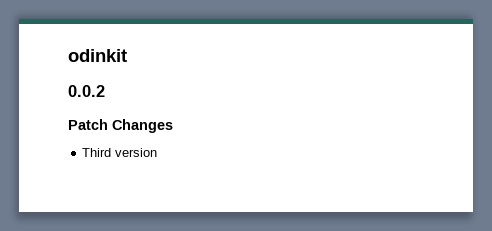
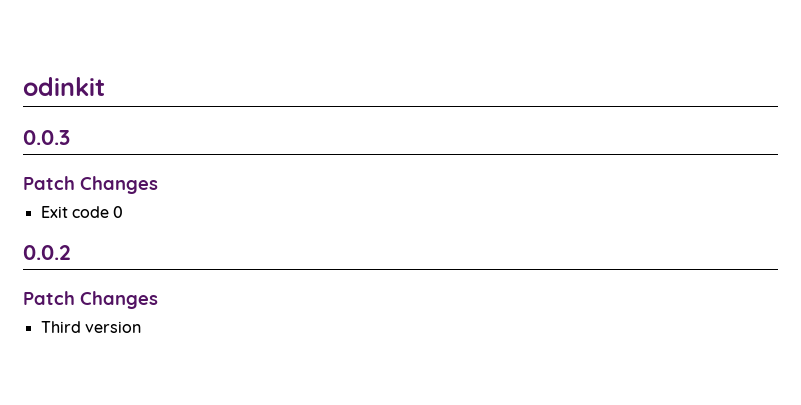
(127, 55) none -> [23,130,70,145] [23,176,158,194] [40,206,124,218] // 0.0.3 // Patch Changes // Exit code 0

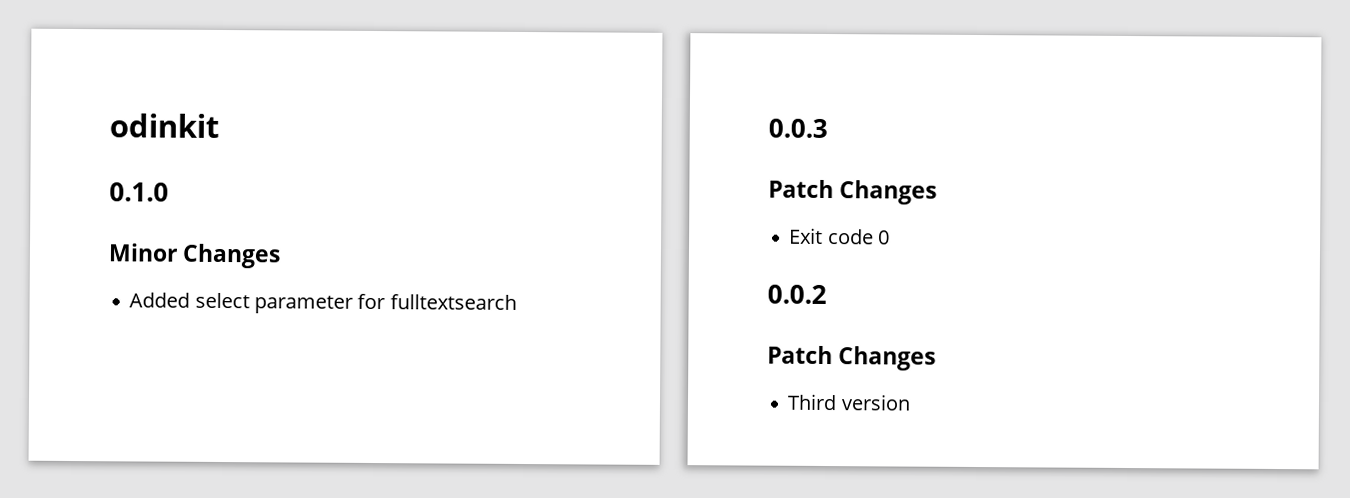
(105, 86) none -> [109,182,169,202] [108,243,282,269] [129,292,517,314] // 0.1.0 // Minor Changes // Added select parameter for fulltextsearch

